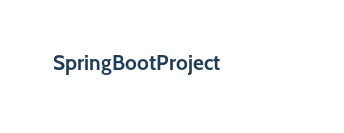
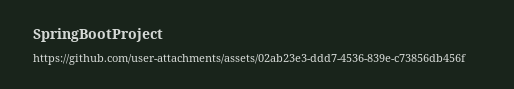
(220, 65) none -> [33,54,466,65] // https://github.com/user-attachments/assets/02ab23e3-ddd7-4536-839e-c73856db456f

